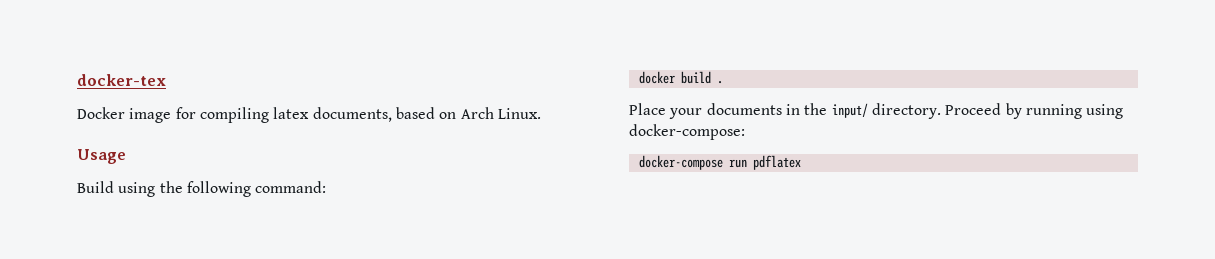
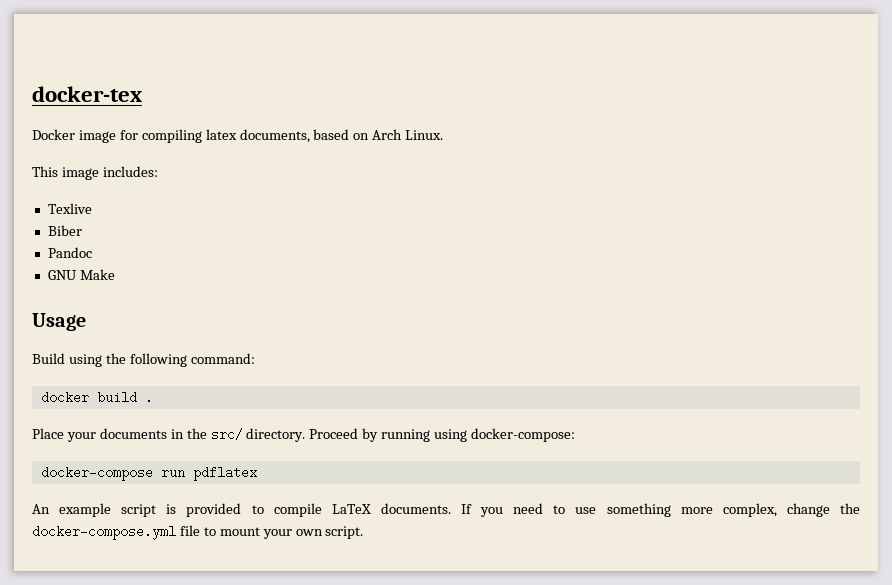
(541, 113) none -> [32,166,158,180] [47,203,92,214] [47,225,82,236] [47,247,92,258] [47,269,115,280] // This image includes: // Texlive // Biber // Pandoc // GNU Make
[831,103,868,118] input/ -> [210,428,243,441] src/
(801, 162) none -> [32,503,860,517] [32,525,364,540] // An example script is provided to compile LaTeX documents. If you need to use something more complex, change the docker-compose.yml file to mount your own script.

